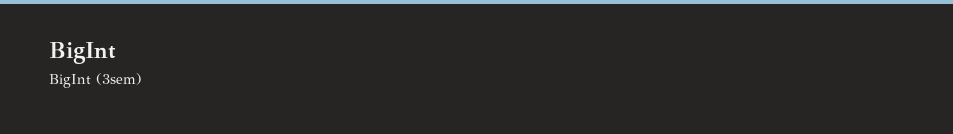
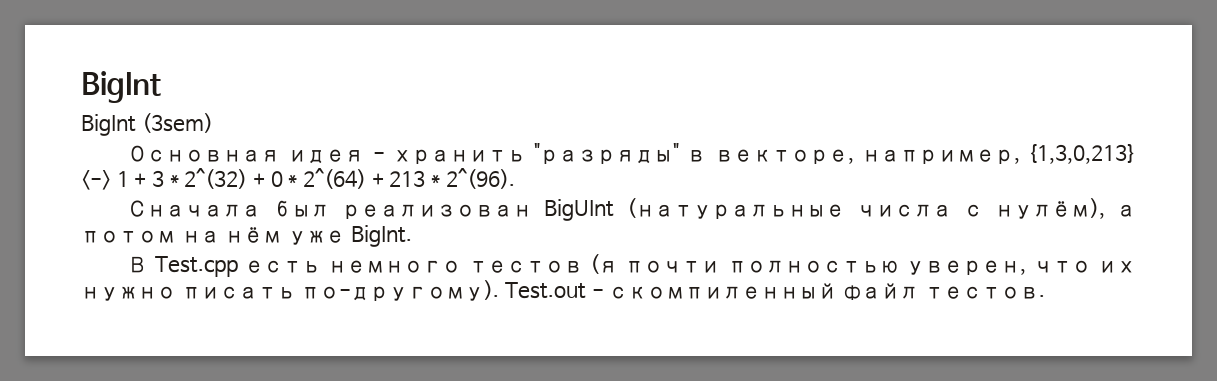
(142, 79) none -> [128,143,1137,164] [81,168,515,190] [128,198,1136,221] [81,225,412,247] [128,254,1137,277] [81,280,1045,301] // Основная идея - хранить "разряды" в векторе, например, {1,3,0,213} <-> 1 + 3 * 2^(32) + 0 * 2^(64) + 213 * 2^(96). // Сначала был реализован BigUInt (натуральные числа с нулём), а потом на нём уже BigInt. // В Test.cpp есть немного тестов (я почти полностью уверен, что их нужно писать по-другому). Test.out - скомпиленный файл тестов.

